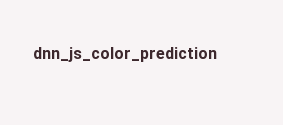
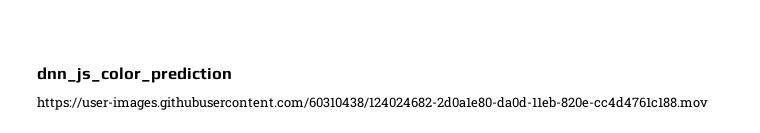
(217, 54) none -> [37,97,708,110] // https://user-images.githubusercontent.com/60310438/124024682-2d0a1e80-da0d-11eb-820e-cc4d4761c188.mov

